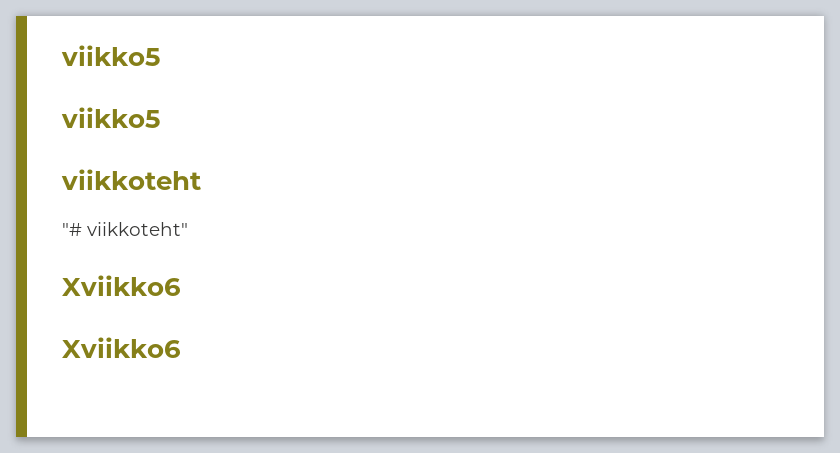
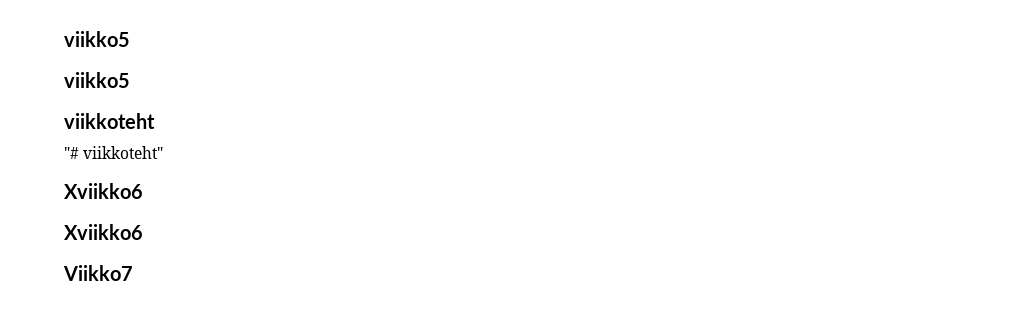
(181, 347) none -> [63,265,133,281] // Viikko7

